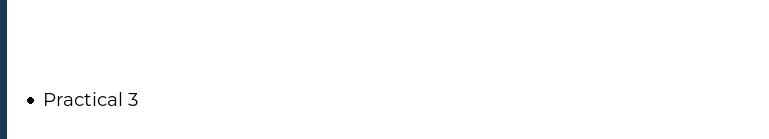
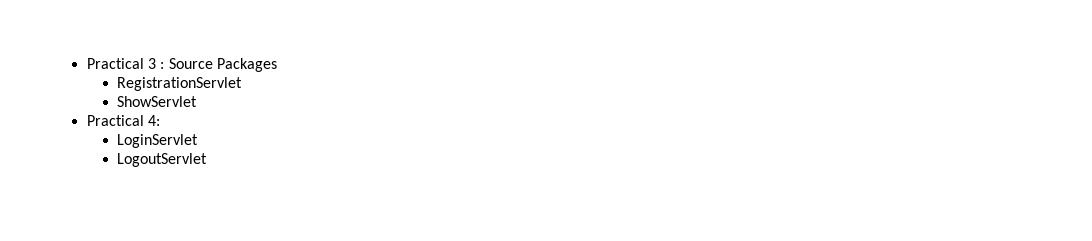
(139, 99) none -> [160,58,277,72] [117,77,243,91] [117,96,198,107] [86,115,160,126] [117,134,199,148] [117,153,208,167] : Source Packages // RegistrationServlet // ShowServlet // Practical 4: // LoginServlet // LogoutServlet

